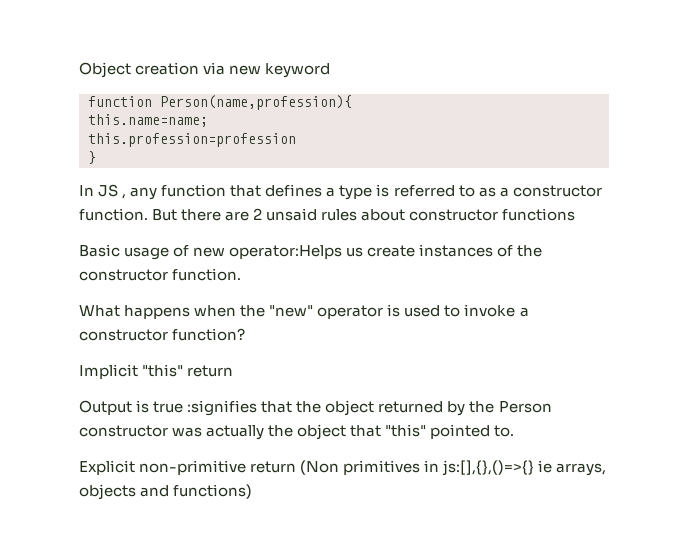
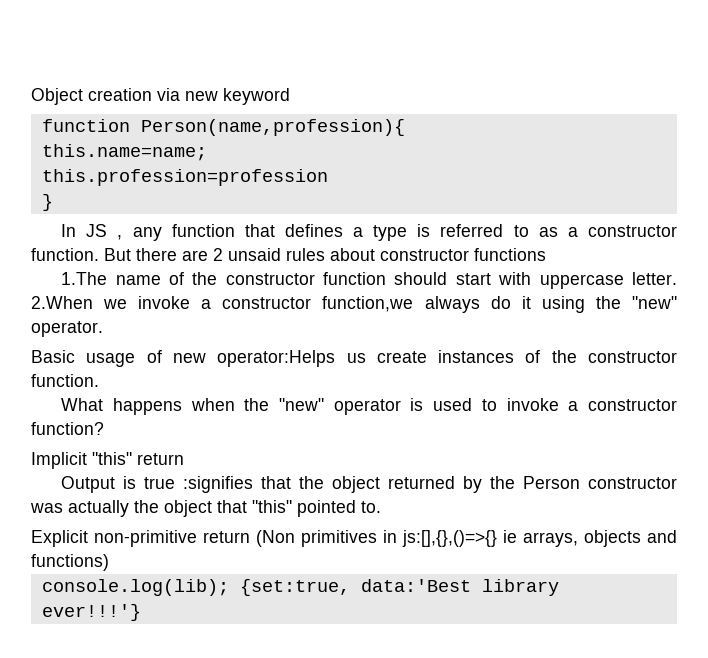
(576, 214) none -> [61,272,677,289] [31,296,677,313] [31,321,103,337] // 1.The name of the constructor function should start with uppercase letter. 2.When we invoke a constructor function,we always do it using the "new" operator.
(253, 491) none -> [41,579,559,596] [41,604,141,621] // console.log(lib); {set:true, data:'Best library ever!!!'}

